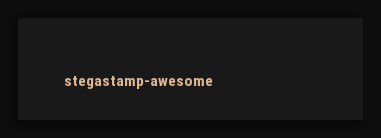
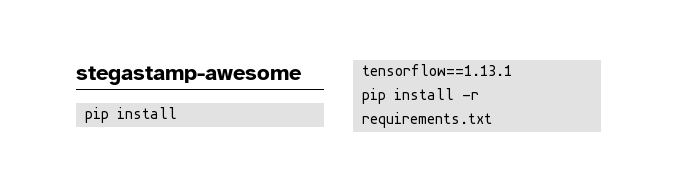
(213, 82) none -> [84,107,177,123] [361,64,512,76] [361,88,479,104] [361,112,492,128] // pip install tensorflow==1.13.1 // pip install -r requirements.txt

